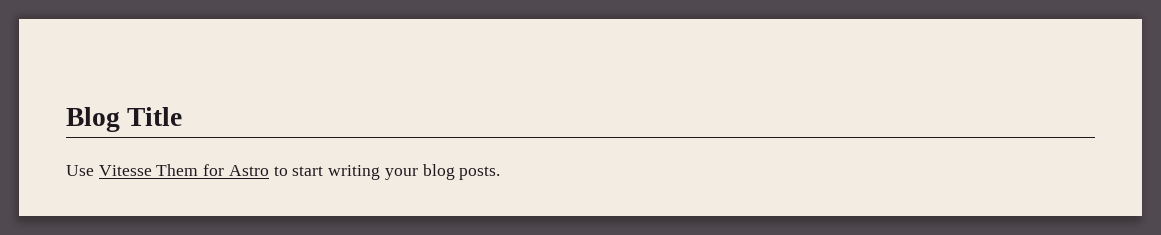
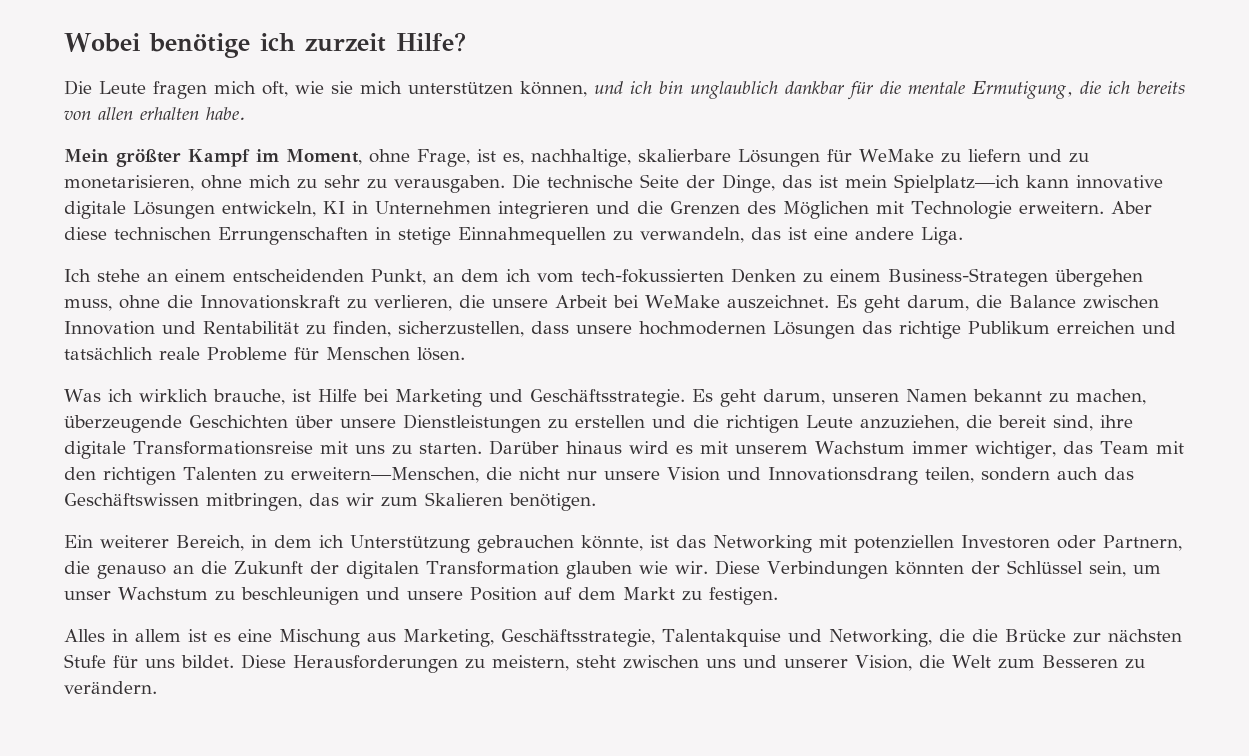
[66,107,183,132] [66,164,501,180] Blog Title // Use Vitesse Them for Astro to start writing your blog posts. -> [64,32,466,58] [64,80,1185,100] [64,107,246,120] [64,149,1089,167] [64,174,1163,193] [64,201,1152,219] [64,227,963,245] [64,268,1143,287] [64,295,1159,313] [64,321,1176,339] [64,347,465,361] [64,389,1146,407] [64,414,1133,433] [64,440,1184,459] [64,467,1134,485] [64,492,596,511] [64,535,1182,553] [64,560,1161,579] [64,587,778,605] [64,629,1182,647] [64,654,1145,673] [64,681,157,694] Wobei benötige ich zurzeit Hilfe? // Die Leute fragen mich oft, wie sie mich unterstützen können, und ich bin unglaublich dankbar für die mentale Ermutigung, die ich bereits von allen erhalten habe. // Mein größter Kampf im Moment, ohne Frage, ist es, nachhaltige, skalierbare Lösungen für WeMake zu liefern und zu monetarisieren, ohne mich zu sehr zu verausgaben. Die technische Seite der Dinge, das ist mein Spielplatz—ich kann innovative digitale Lösungen entwickeln, KI in Unternehmen integrieren und die Grenzen des Möglichen mit Technologie erweitern. Aber diese technischen Errungenschaften in stetige Einnahmequellen zu verwandeln, das ist eine andere Liga. // Ich stehe an einem entscheidenden Punkt, an dem ich vom tech-fokussierten Denken zu einem Business-Strategen übergehen muss, ohne die Innovationskraft zu verlieren, die unsere Arbeit bei WeMake auszeichnet. Es geht darum, die Balance zwischen Innovation und Rentabilität zu finden, sicherzustellen, dass unsere hochmodernen Lösungen das richtige Publikum erreichen und tatsächlich reale Probleme für Menschen lösen. // Was ich wirklich brauche, ist Hilfe bei Marketing und Geschäftsstrategie. Es geht darum, unseren Namen bekannt zu machen, überzeugende Geschichten über unsere Dienstleistungen zu erstellen und die richtigen Leute anzuziehen, die bereit sind, ihre digitale Transformationsreise mit uns zu starten. Darüber hinaus wird es mit unserem Wachstum immer wichtiger, das Team mit den richtigen Talenten zu erweitern—Menschen, die nicht nur unsere Vision und Innovationsdrang teilen, sondern auch das Geschäftswissen mitbringen, das wir zum Skalieren benötigen. // Ein weiterer Bereich, in dem ich Unterstützung gebrauchen könnte, ist das Networking mit potenziellen Investoren oder Partnern, die genauso an die Zukunft der digitalen Transformation glauben wie wir. Diese Verbindungen könnten der Schlüssel sein, um unser Wachstum zu beschleunigen und unsere Position auf dem Markt zu festigen. // Alles in allem ist es eine Mischung aus Marketing, Geschäftsstrategie, Talentakquise und Networking, die die Brücke zur nächsten Stufe für uns bildet. Diese Herausforderungen zu meistern, steht zwischen uns und unserer Vision, die Welt zum Besseren zu verändern.

